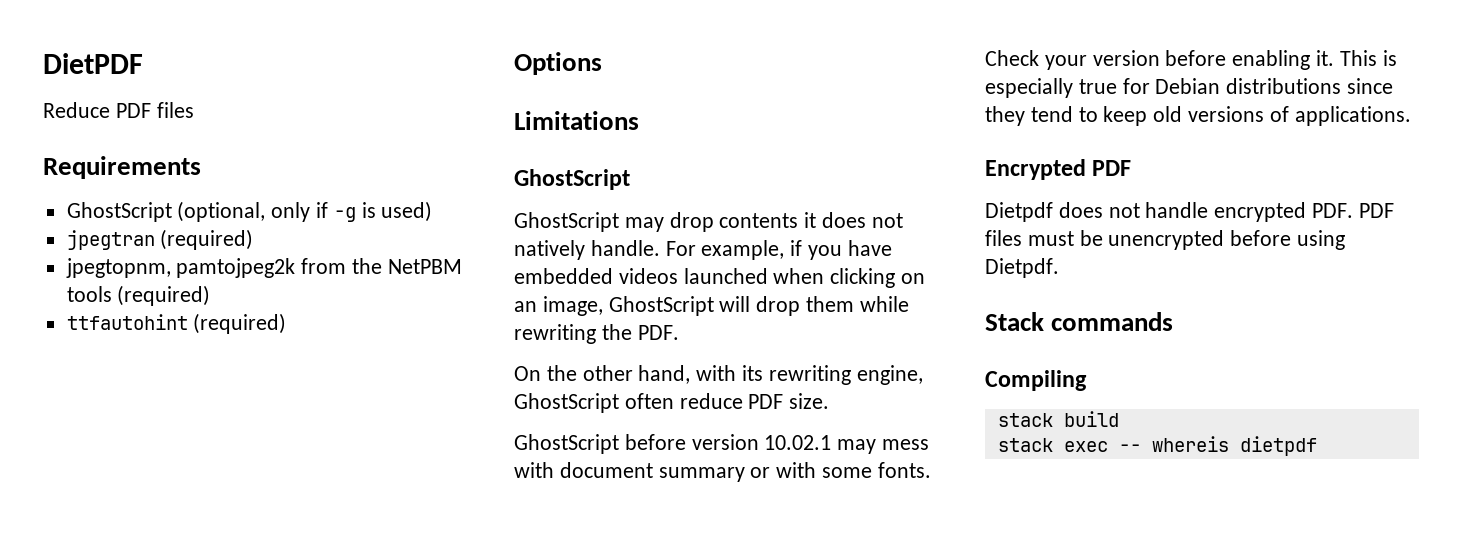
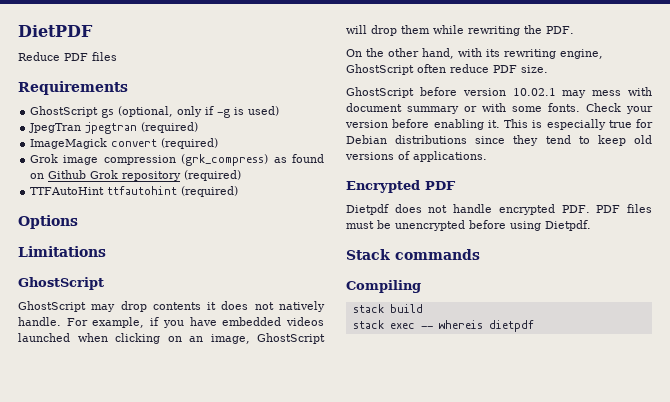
(172, 212) none -> [101,109,115,118] gs
(433, 211) none -> [29,123,82,133] JpegTran
[65,258,462,278] [66,285,211,306] jpegtopnm, pamtojpeg2k from the NetPBM tools (required) // -> [30,138,219,149] [30,154,324,166] [30,170,242,181] [30,187,105,195] ImageMagick convert (required) // Grok image compression (grk_compress) as found on Github Grok repository (required) // TTFAutoHint

